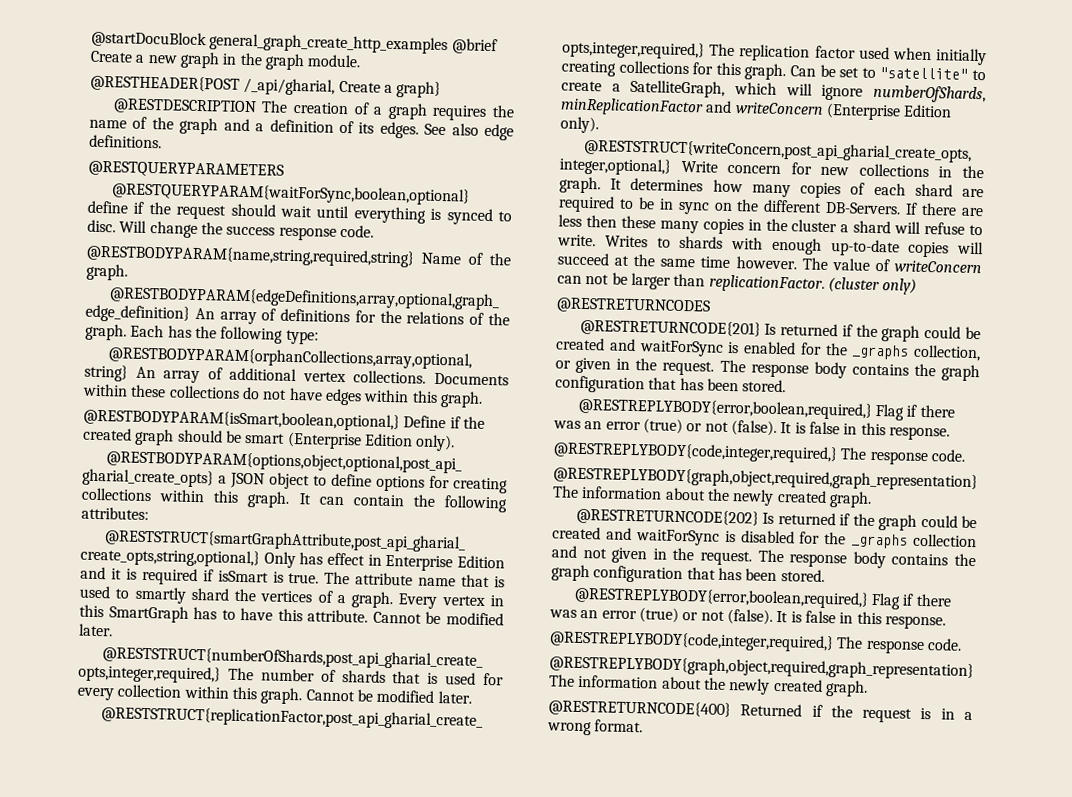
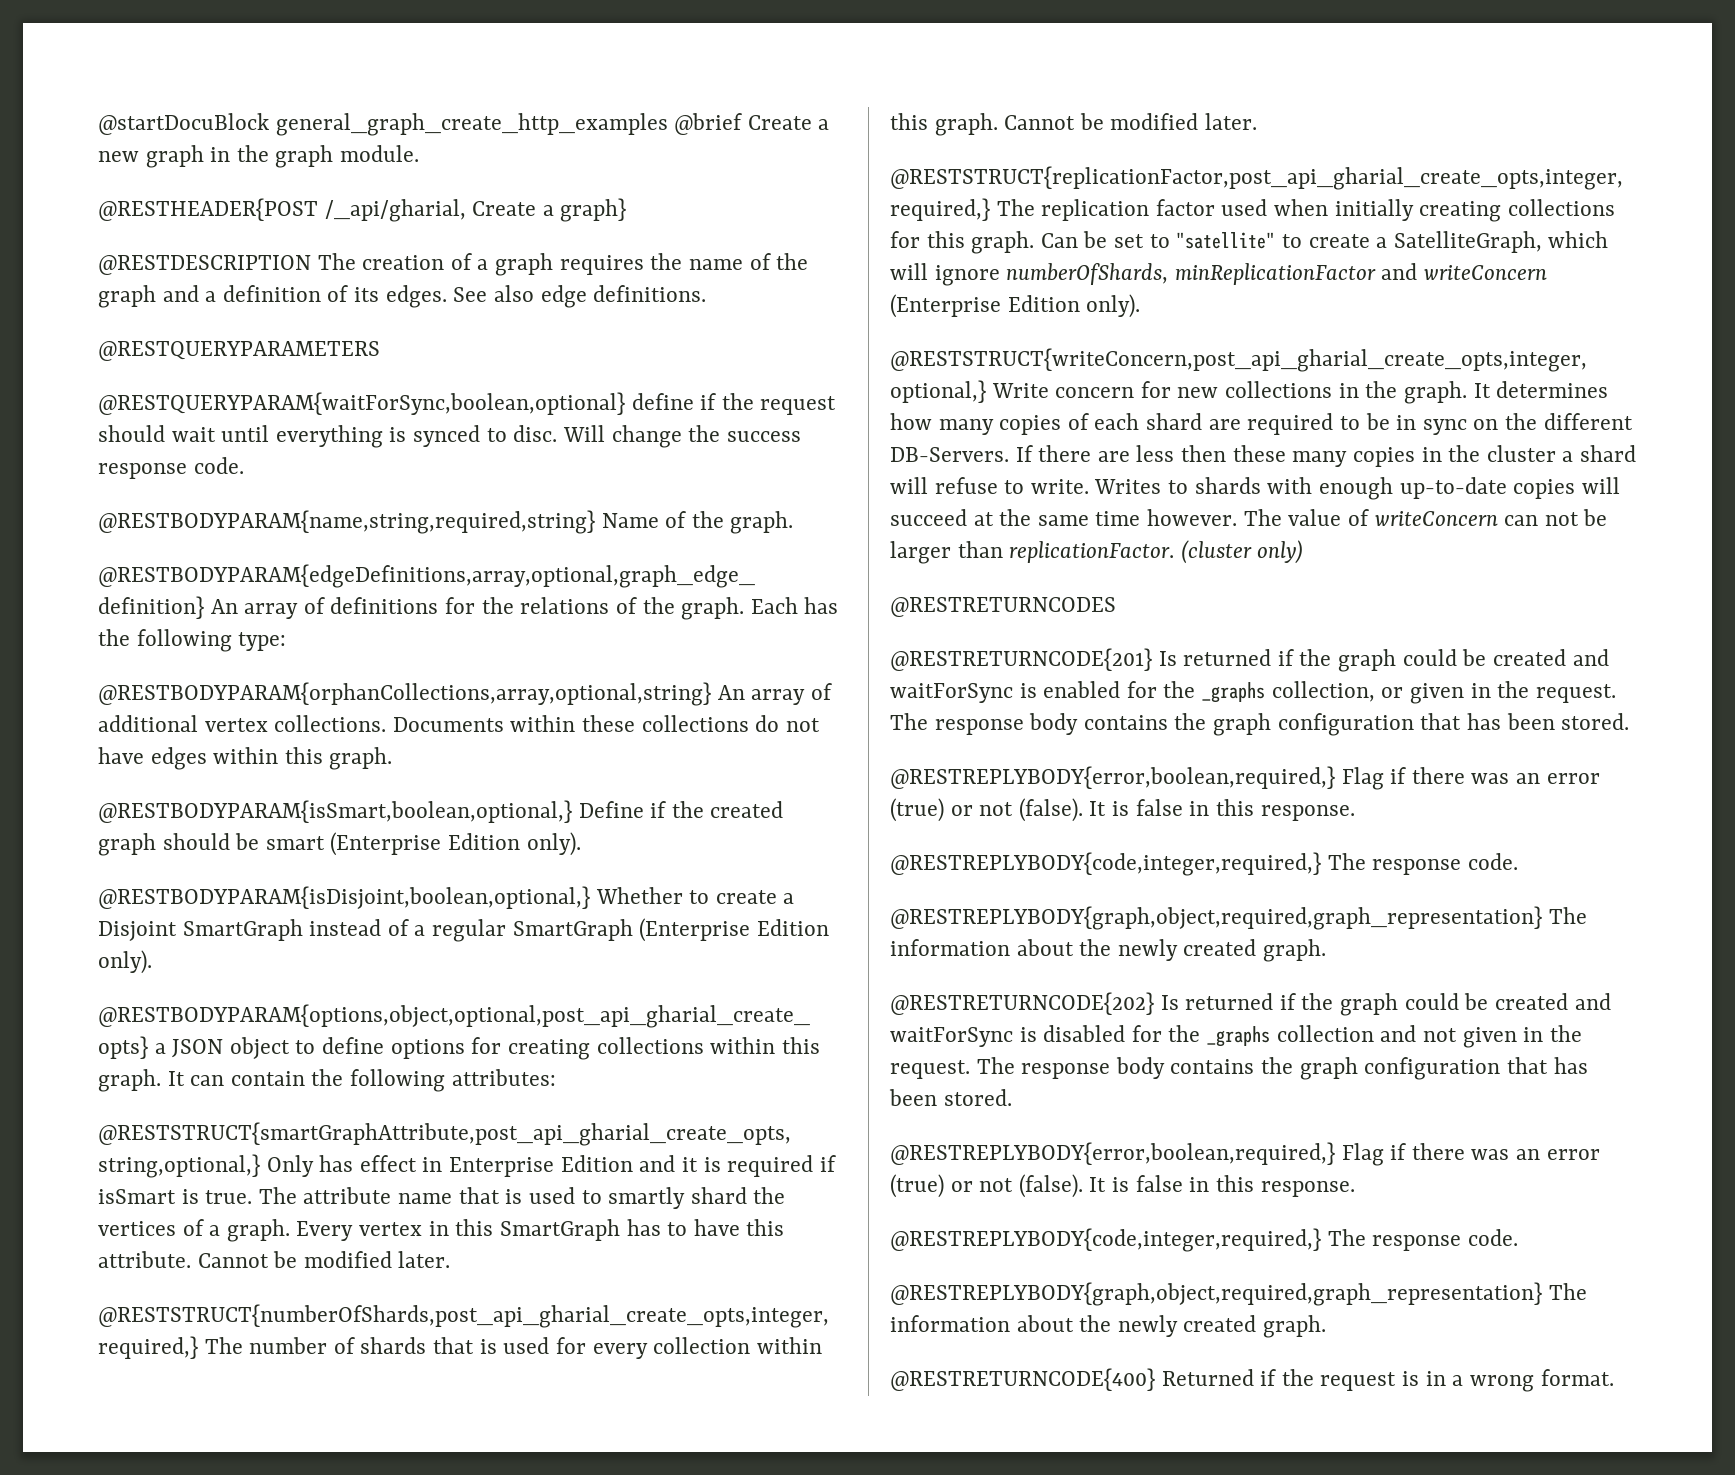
(456, 443) none -> [98,886,795,909] [98,918,829,942] [98,950,152,974] // @RESTBODYPARAM{isDisjoint,boolean,optional,} Whether to create a Disjoint SmartGraph instead of a regular SmartGraph (Enterprise Edition only).

